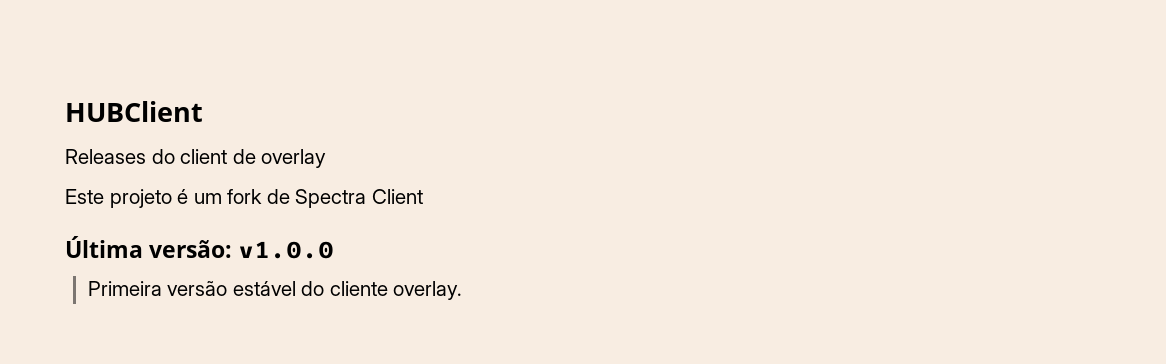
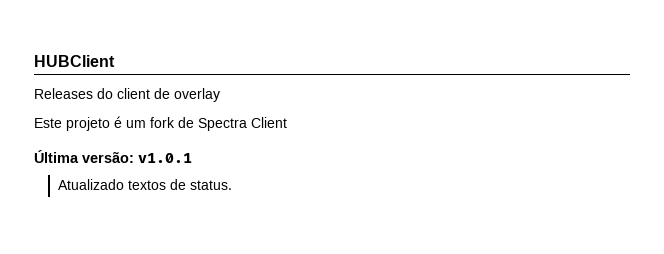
[238,241,335,259] [87,281,463,300] v1.0.0 // Primeira versão estável do cliente overlay. -> [138,153,192,163] [57,179,232,190] v1.0.1 // Atualizado textos de status.

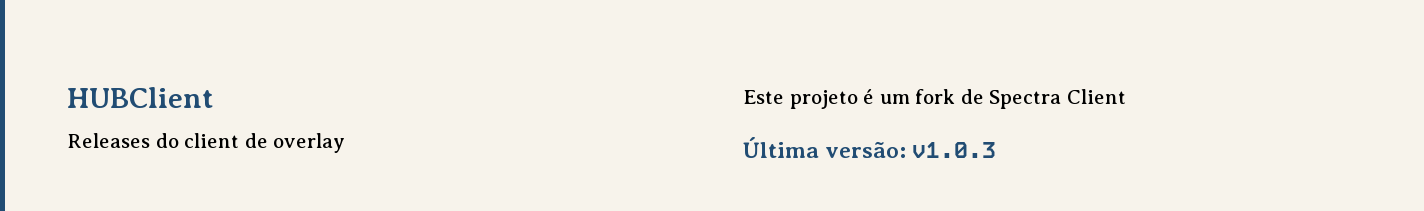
[138,153,192,163] [57,179,232,190] v1.0.1 // Atualizado textos de status. -> [912,142,997,158] v1.0.3

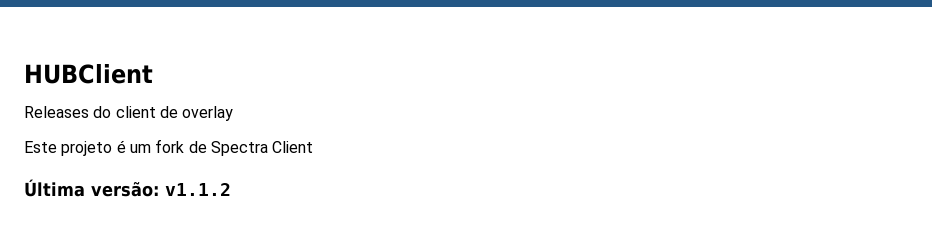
[912,142,997,158] v1.0.3 -> [165,183,231,196] v1.1.2

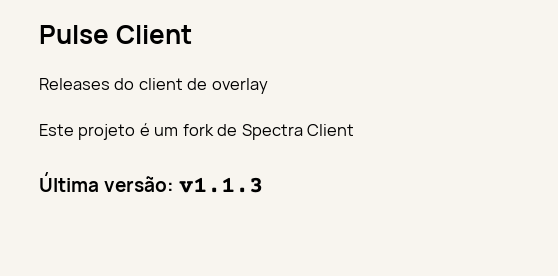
[24,64,153,84] HUBClient -> [39,25,193,44] Pulse Client
[165,183,231,196] v1.1.2 -> [179,177,264,193] v1.1.3

